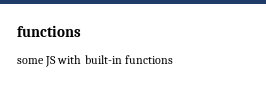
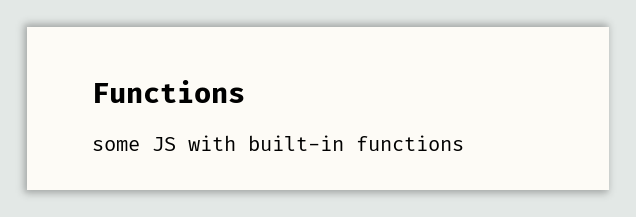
[17,25,81,37] functions -> [92,80,245,103] Functions

